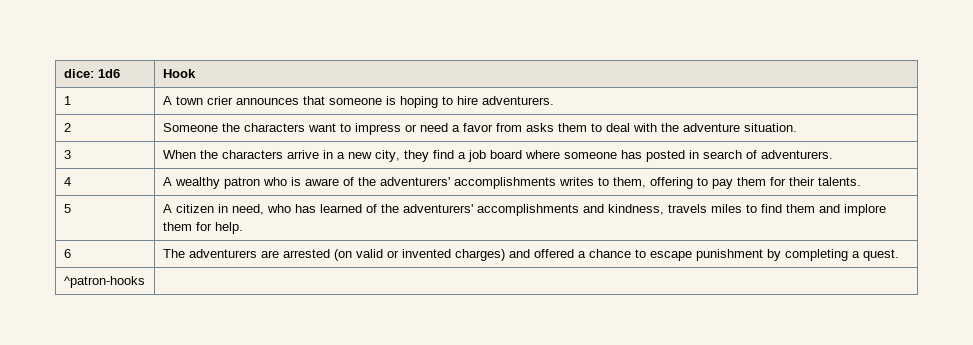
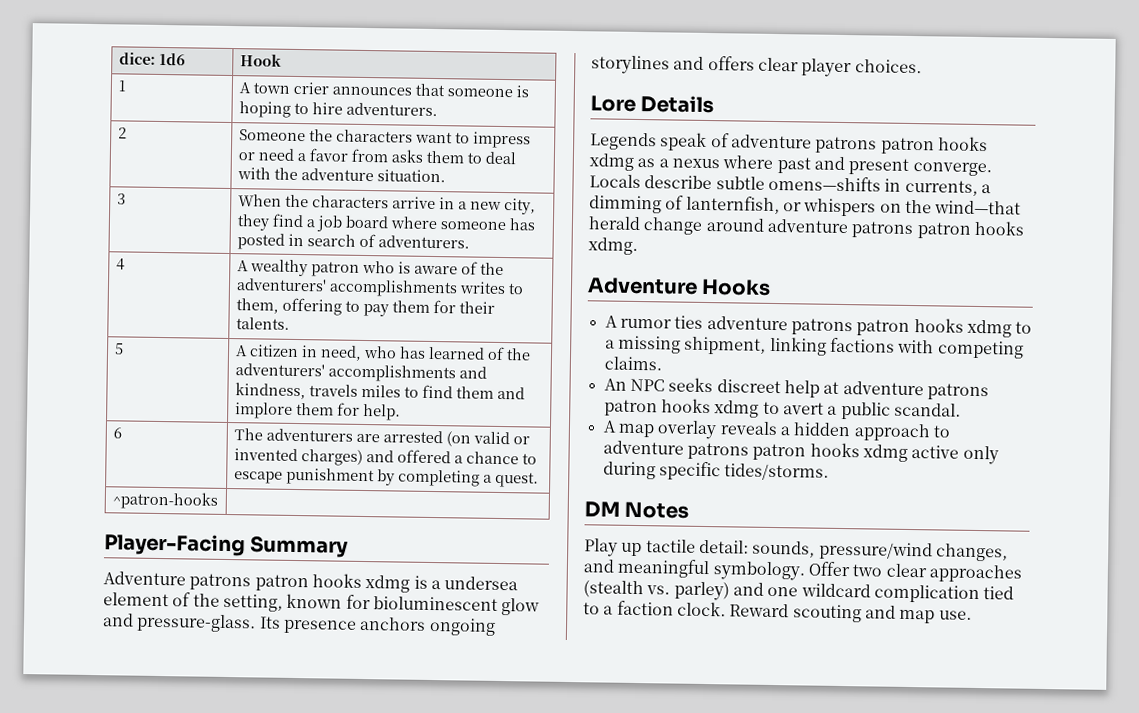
(145, 282) none -> [104,533,350,558] [103,571,519,593] [103,592,541,616] [102,613,496,636] [591,55,922,78] [590,95,715,114] [590,132,988,155] [589,153,992,177] [589,174,991,196] [589,195,1022,217] [588,216,1025,239] [588,237,638,255] [587,277,772,296] [604,315,1033,338] [604,335,1024,359] [603,356,662,371] [603,377,989,401] [603,398,961,420] [602,420,951,442] [602,440,999,465] [602,461,830,481] [584,501,690,519] [584,538,1008,562] [583,558,1022,583] [583,580,1015,604] [583,600,972,624] // Player-Facing Summary // Adventure patrons patron hooks xdmg is a undersea element of the setting, known for bioluminescent glow and pressure-glass. Its presence anchors ongoing storylines and offers clear player choices. // Lore Details // Legends speak of adventure patrons patron hooks xdmg as a nexus where past and present converge. Locals describe subtle omens—shifts in currents, a dimming of lanternfish, or whispers on the wind—that herald change around adventure patrons patron hooks xdmg. // Adventure Hooks // A rumor ties adventure patrons patron hooks xdmg to a missing shipment, linking factions with competing claims. // An NPC seeks discreet help at adventure patrons patron hooks xdmg to avert a public scandal. // A map overlay reveals a hidden approach to adventure patrons patron hooks xdmg active only during specific tides/storms. // DM Notes // Play up tactile detail: sounds, pressure/wind changes, and meaningful symbology. Offer two clear approaches (stealth vs. parley) and one wildcard complication tied to a faction clock. Reward scouting and map use.

